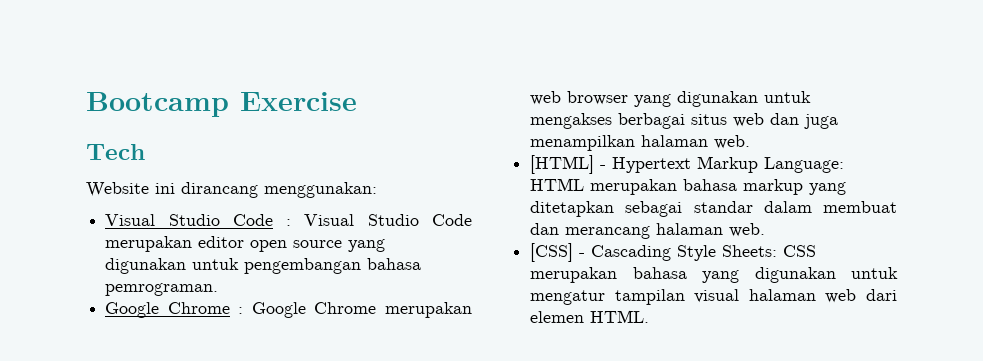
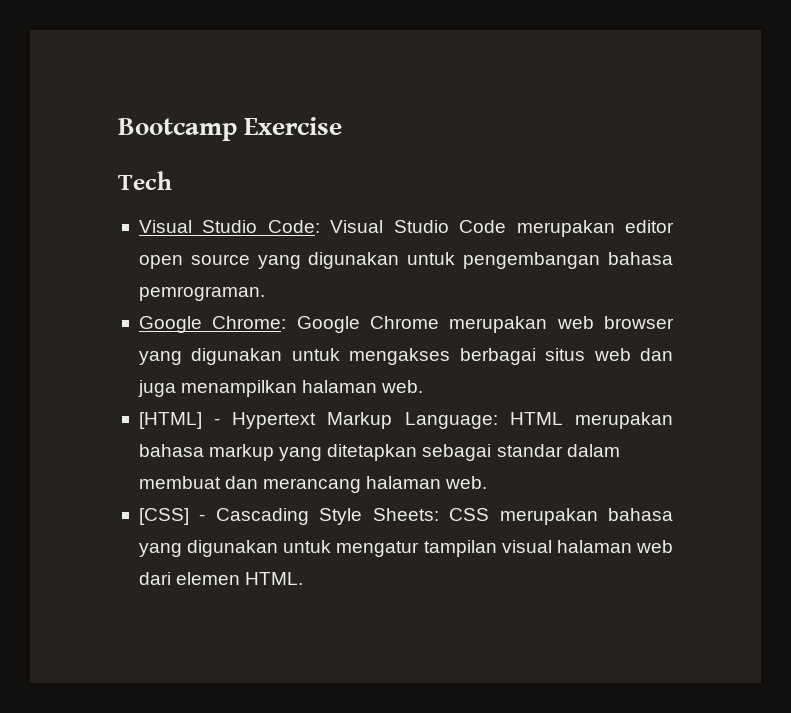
[86,182,377,198] [105,214,292,226] // Website ini dirancang menggunakan: // Visual Studio Code : -> [138,220,320,233] // Visual Studio Code:
[167,302,244,314] Chrome : -> [212,316,287,329] Chrome:

